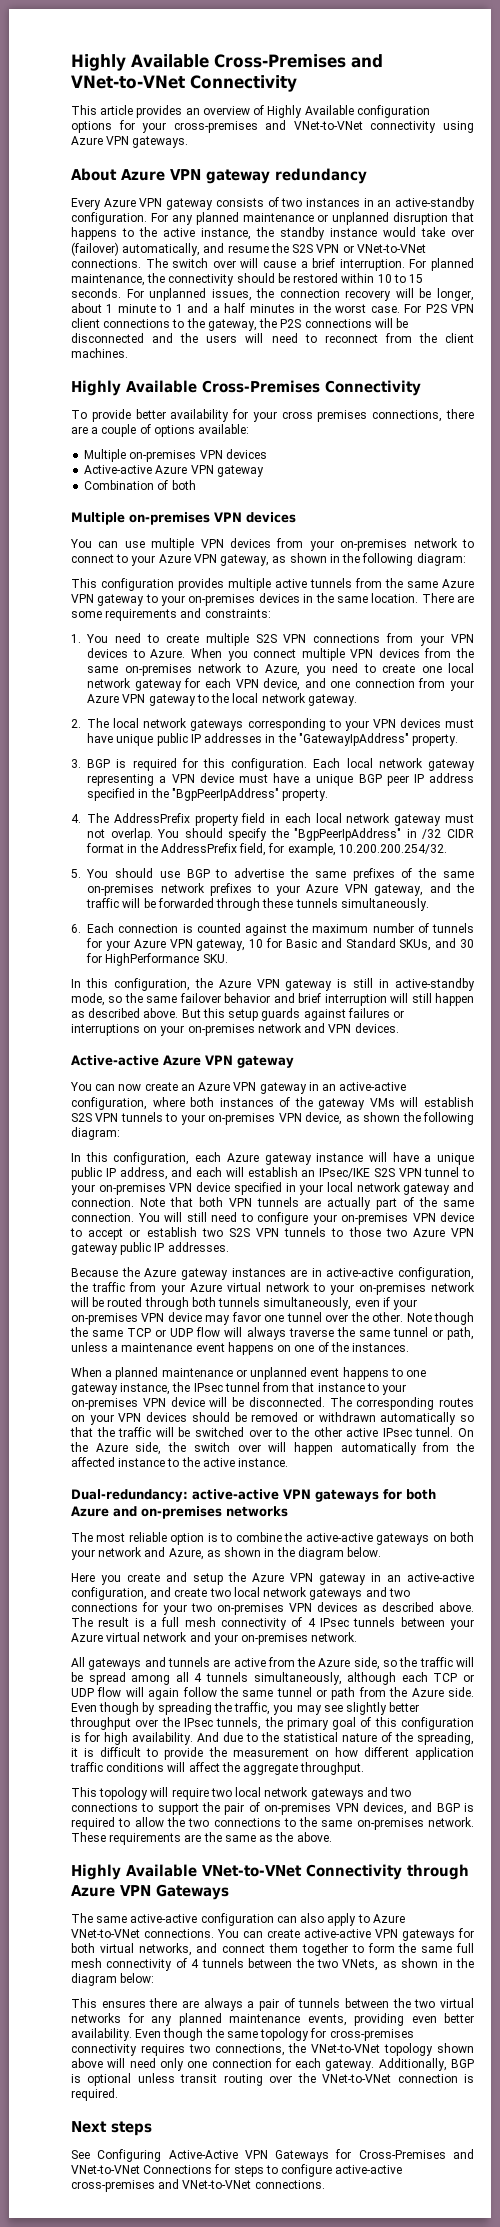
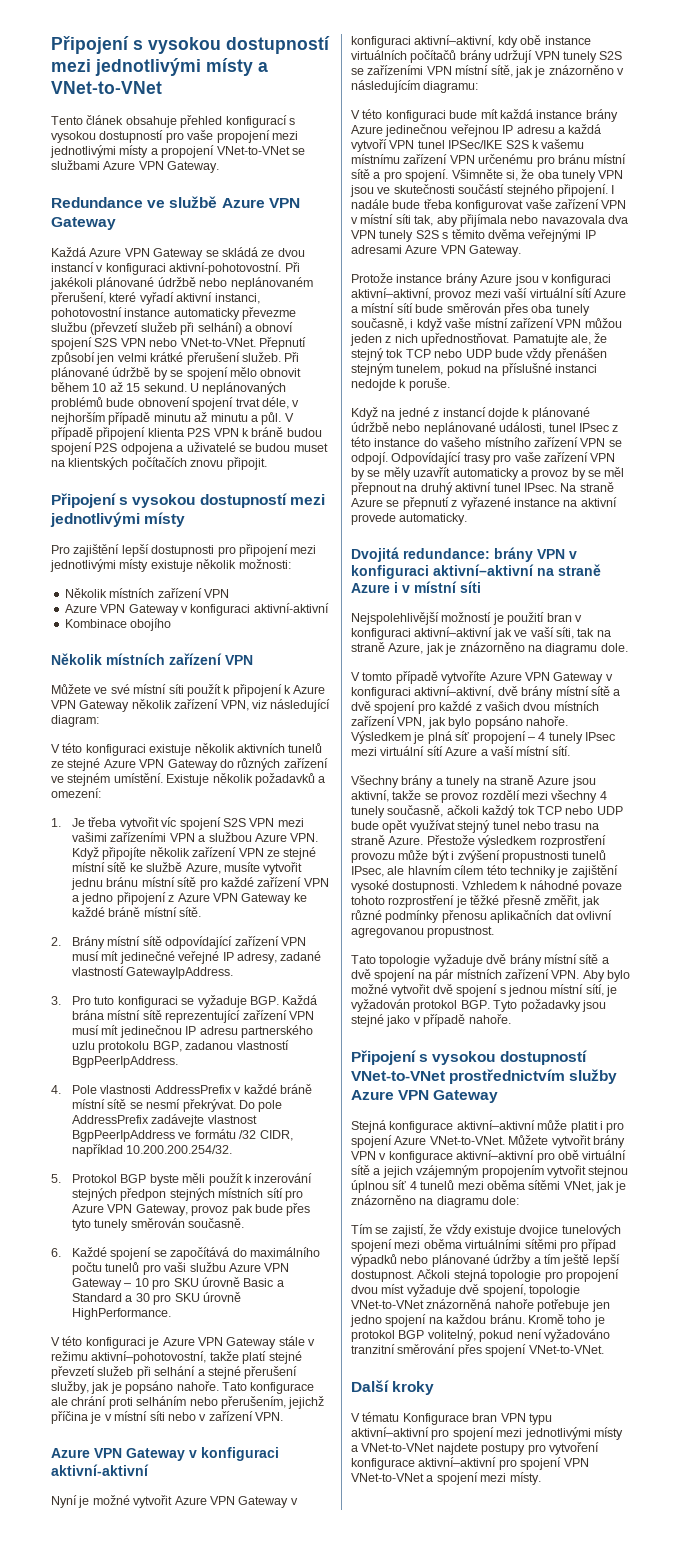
[71,54,383,71] [71,75,297,92] [71,105,430,118] [71,120,474,133] [71,136,189,148] [71,168,367,184] [71,197,475,210] [71,212,474,225] [71,227,474,240] [71,242,426,256] [71,258,474,271] [71,273,424,286] [71,288,474,301] [71,303,474,313] [71,318,409,331] [71,333,474,343] [71,348,128,358] [71,380,421,396] [71,409,474,422] [71,424,250,437] [84,449,267,462] [84,465,264,477] [84,480,196,490] [71,512,296,525] [70,538,474,551] [71,553,466,566] [71,578,474,591] [71,593,475,606] [71,608,271,621] [71,633,474,646] [87,648,474,661] [87,663,474,676] [87,678,474,691] [87,693,357,706] [71,718,474,731] [87,733,459,746] [71,758,475,771] [87,773,474,786] [87,788,329,801] [71,813,474,826] [87,828,474,841] [86,843,447,856] [71,868,474,881] [87,883,474,896] [86,898,429,911] [71,923,474,936] [86,938,475,951] [86,953,228,966] [71,978,475,991] [71,993,474,1006] [71,1008,405,1021] [71,1023,399,1036] [71,1055,294,1068] [70,1082,407,1094] [71,1097,474,1110] [71,1112,474,1125] [71,1127,120,1140] [71,1152,474,1165] [71,1167,474,1180] [71,1182,474,1195] [71,1197,474,1210] [71,1212,474,1225] [70,1227,475,1240] [71,1242,229,1255] [71,1267,474,1280] [70,1282,475,1295] [71,1297,418,1310] [71,1312,474,1325] [70,1327,475,1340] [71,1342,410,1355] [71,1367,427,1380] [71,1382,407,1395] [71,1397,474,1410] [71,1412,474,1425] [70,1427,475,1437] [70,1442,474,1455] [71,1457,289,1467] [71,1489,436,1502] [71,1506,288,1519] [71,1532,475,1545] [71,1547,382,1560] [71,1572,474,1585] [71,1587,410,1600] [71,1602,474,1615] [71,1617,474,1630] [71,1632,358,1645] [71,1657,475,1670] [71,1672,475,1685] [71,1687,474,1700] [71,1702,420,1715] [70,1717,475,1730] [71,1732,474,1745] [71,1747,474,1760] [70,1762,365,1775] [71,1787,412,1800] [71,1802,475,1815] [71,1817,475,1830] [71,1832,332,1845] [71,1864,469,1880] [71,1884,229,1900] [71,1913,405,1926] [71,1928,474,1941] [71,1943,474,1956] [71,1958,475,1971] [71,1973,155,1986] [71,1998,474,2011] [71,2013,474,2026] [71,2028,414,2041] [71,2043,474,2056] [71,2058,475,2071] [71,2073,474,2086] [71,2088,118,2101] [71,2121,152,2136] [71,2149,474,2162] [71,2164,403,2177] [71,2179,325,2192] Highly Available Cross-Premises and VNet-to-VNet Connectivity // This article provides an overview of Highly Available configuration options for your cross-premises and VNet-to-VNet connectivity using Azure VPN gateways. // About Azure VPN gateway redundancy // Every Azure VPN gateway consists of two instances in an active-standby configuration. For any planned maintenance or unplanned disruption that happens to the active instance, the standby instance would take over (failover) automatically, and resume the S2S VPN or VNet-to-VNet connections. The switch over will cause a brief interruption. For planned maintenance, the connectivity should be restored within 10 to 15 seconds. For unplanned issues, the connection recovery will be longer, about 1 minute to 1 and a half minutes in the worst case. For P2S VPN client connections to the gateway, the P2S connections will be disconnected and the users will need to reconnect from the client machines. // Highly Available Cross-Premises Connectivity // To provide better availability for your cross premises connections, there are a couple of options available: // Multiple on-premises VPN devices // Active-active Azure VPN gateway // Combination of both // Multiple on-premises VPN devices // You can use multiple VPN devices from your on-premises network to connect to your Azure VPN gateway, as shown in the following diagram: // This configuration provides multiple active tunnels from the same Azure VPN gateway to your on-premises devices in the same location. There are some requirements and constraints: // 1. You need to create multiple S2S VPN connections from your VPN devices to Azure. When you connect multiple VPN devices from the same on-premises network to Azure, you need to create one local network gateway for each VPN device, and one connection from your Azure VPN gateway to the local network gateway. // 2. The local network gateways corresponding to your VPN devices must have unique public IP addresses in the "GatewayIpAddress" property. // 3. BGP is required for this configuration. Each local network gateway representing a VPN device must have a unique BGP peer IP address specified in the "BgpPeerIpAddress" property. // 4. The AddressPrefix property field in each local network gateway must not overlap. You should specify the "BgpPeerIpAddress" in /32 CIDR format in the AddressPrefix field, for example, 10.200.200.254/32. // 5. You should use BGP to advertise the same prefixes of the same on-premises network prefixes to your Azure VPN gateway, and the traffic will be forwarded through these tunnels simultaneously. // 6. Each connection is counted against the maximum number of tunnels for your Azure VPN gateway, 10 for Basic and Standard SKUs, and 30 for HighPerformance SKU. // In this configuration, the Azure VPN gateway is still in active-standby mode, so the same failover behavior and brief interruption will still happen as described above. But this setup guards against failures or interruptions on your on-premises network and VPN devices. // Active-active Azure VPN gateway // You can now create an Azure VPN gateway in an active-active configuration, where both instances of the gateway VMs will establish S2S VPN tunnels to your on-premises VPN device, as shown the following diagram: // In this configuration, each Azure gateway instance will have a unique public IP address, and each will establish an IPsec/IKE S2S VPN tunnel to your on-premises VPN device specified in your local network gateway and connection. Note that both VPN tunnels are actually part of the same connection. You will still need to configure your on-premises VPN device to accept or establish two S2S VPN tunnels to those two Azure VPN gateway public IP addresses. // Because the Azure gateway instances are in active-active configuration, the traffic from your Azure virtual network to your on-premises network will be routed through both tunnels simultaneously, even if your on-premises VPN device may favor one tunnel over the other. Note though the same TCP or UDP flow will always traverse the same tunnel or path, unless a maintenance event happens on one of the instances. // When a planned maintenance or unplanned event happens to one gateway instance, the IPsec tunnel from that instance to your on-premises VPN device will be disconnected. The corresponding routes on your VPN devices should be removed or withdrawn automatically so that the traffic will be switched over to the other active IPsec tunnel. On the Azure side, the switch over will happen automatically from the affected instance to the active instance. // Dual-redundancy: active-active VPN gateways for both Azure and on-premises networks // The most reliable option is to combine the active-active gateways on both your network and Azure, as shown in the diagram below. // Here you create and setup the Azure VPN gateway in an active-active configuration, and create two local network gateways and two connections for your two on-premises VPN devices as described above. The result is a full mesh connectivity of 4 IPsec tunnels between your Azure virtual network and your on-premises network. // All gateways and tunnels are active from the Azure side, so the traffic will be spread among all 4 tunnels simultaneously, although each TCP or UDP flow will again follow the same tunnel or path from the Azure side. Even though by spreading the traffic, you may see slightly better throughput over the IPsec tunnels, the primary goal of this configuration is for high availability. And due to the statistical nature of the spreading, it is difficult to provide the measurement on how different application traffic conditions will affect the aggregate throughput. // This topology will require two local network gateways and two connections to support the pair of on-premises VPN devices, and BGP is required to allow the two connections to the same on-premises network. These requirements are the same as the above. // Highly Available VNet-to-VNet Connectivity through Azure VPN Gateways // The same active-active configuration can also apply to Azure VNet-to-VNet connections. You can create active-active VPN gateways for both virtual networks, and connect them together to form the same full mesh connectivity of 4 tunnels between the two VNets, as shown in the diagram below: // This ensures there are always a pair of tunnels between the two virtual networks for any planned maintenance events, providing even better availability. Even though the same topology for cross-premises connectivity requires two connections, the VNet-to-VNet topology shown above will need only one connection for each gateway. Additionally, BGP is optional unless transit routing over the VNet-to-VNet connection is required. // Next steps // See Configuring Active-Active VPN Gateways for Cross-Premises and VNet-to-VNet Connections for steps to configure active-active cross-premises and VNet-to-VNet connections. -> [51,36,330,54] [51,58,268,76] [51,81,162,94] [51,115,295,128] [51,130,298,143] [50,145,305,158] [51,160,220,173] [51,196,300,208] [51,217,116,230] [51,247,305,260] [51,262,300,275] [50,277,313,290] [51,292,260,305] [51,307,297,320] [51,322,294,335] [51,337,306,350] [51,352,300,365] [51,367,302,380] [51,382,287,395] [51,397,300,410] [51,412,294,425] [51,427,322,440] [51,442,328,455] [51,457,267,470] [51,493,325,508] [50,512,186,527] [51,544,317,557] [50,559,291,572] [64,588,229,598] [64,603,329,616] [64,618,172,631] [51,653,253,665] [51,684,326,697] [51,699,331,712] [51,715,99,727] [51,743,323,756] [51,758,328,771] [51,773,326,786] [51,788,101,798] [51,817,304,830] [72,832,319,842] [72,847,317,860] [72,862,303,875] [71,877,329,890] [72,892,307,905] [72,907,202,917] [51,936,306,949] [72,951,322,964] [72,966,234,979] [51,995,318,1008] [72,1010,314,1023] [72,1025,313,1038] [72,1040,289,1053] [72,1056,179,1068] [51,1084,312,1094] [72,1099,283,1112] [72,1114,257,1127] [72,1129,293,1142] [72,1144,233,1157] [51,1173,313,1186] [72,1188,303,1201] [72,1203,311,1216] [72,1218,245,1231] [51,1247,320,1260] [72,1262,290,1275] [72,1277,284,1290] [72,1292,241,1305] [72,1308,172,1320] [51,1336,315,1349] [51,1351,302,1364] [51,1366,298,1379] [51,1381,315,1394] [51,1396,325,1409] [51,1411,283,1424] [51,1447,279,1461] [51,1464,149,1476] [51,1495,298,1508] [351,35,591,48] [351,50,623,63] [351,65,624,78] [351,80,479,93] [351,109,618,122] [351,124,602,137] [351,139,585,152] [351,154,627,167] [351,169,624,182] [350,184,615,197] [351,199,627,212] [351,214,628,227] [351,229,596,242] [351,245,522,257] [351,273,612,286] [351,288,627,301] [351,303,590,316] [351,318,622,331] [350,333,608,346] [351,348,607,361] [351,363,597,376] [351,378,450,391] [351,407,590,420] [351,422,619,435] [351,437,622,447] [351,452,616,465] [351,467,625,480] [351,482,614,495] [351,497,617,510] [351,513,468,525] [351,547,577,562] [351,564,601,579] [351,581,481,593] [351,612,582,625] [351,627,611,640] [351,642,628,655] [351,671,613,684] [351,686,621,699] [351,701,599,714] [351,716,568,729] [351,731,615,744] [351,746,570,756] [351,775,596,788] [351,790,607,803] [351,805,623,818] [351,820,599,833] [351,835,606,848] [351,850,607,863] [351,865,618,878] [351,880,622,893] [351,895,601,908] [351,910,612,923] [351,926,495,938] [351,954,609,967] [351,969,630,982] [351,984,617,997] [351,999,606,1012] [351,1014,511,1027] [351,1050,587,1065] [351,1069,618,1084] [351,1090,499,1103] [351,1120,625,1133] [351,1135,625,1148] [351,1150,627,1163] [351,1165,629,1178] [351,1180,627,1193] [351,1195,520,1208] [351,1224,621,1237] [351,1239,617,1252] [351,1254,620,1267] [351,1269,619,1282] [351,1284,580,1297] [351,1299,610,1312] [350,1314,605,1327] [351,1329,610,1342] [351,1344,604,1357] [351,1380,435,1395] [351,1412,552,1425] [351,1427,623,1440] [351,1442,599,1455] [351,1457,589,1470] [351,1472,541,1485] Připojení s vysokou dostupností mezi jednotlivými místy a VNet-to-VNet // Tento článek obsahuje přehled konfigurací s vysokou dostupností pro vaše propojení mezi jednotlivými místy a propojení VNet-to-VNet se službami Azure VPN Gateway. // Redundance ve službě Azure VPN Gateway // Každá Azure VPN Gateway se skládá ze dvou instancí v konfiguraci aktivní-pohotovostní. Při jakékoli plánované údržbě nebo neplánovaném přerušení, které vyřadí aktivní instanci, pohotovostní instance automaticky převezme službu (převzetí služeb při selhání) a obnoví spojení S2S VPN nebo VNet-to-VNet. Přepnutí způsobí jen velmi krátké přerušení služeb. Při plánované údržbě by se spojení mělo obnovit během 10 až 15 sekund. U neplánovaných problémů bude obnovení spojení trvat déle, v nejhorším případě minutu až minutu a půl. V případě připojení klienta P2S VPN k bráně budou spojení P2S odpojena a uživatelé se budou muset na klientských počítačích znovu připojit. // Připojení s vysokou dostupností mezi jednotlivými místy // Pro zajištění lepší dostupnosti pro připojení mezi jednotlivými místy existuje několik možnosti: // Několik místních zařízení VPN // Azure VPN Gateway v konfiguraci aktivní-aktivní // Kombinace obojího // Několik místních zařízení VPN // Můžete ve své místní síti použít k připojení k Azure VPN Gateway několik zařízení VPN, viz následující diagram: // V této konfiguraci existuje několik aktivních tunelů ze stejné Azure VPN Gateway do různých zařízení ve stejném umístění. Existuje několik požadavků a omezení: // 1. Je třeba vytvořit víc spojení S2S VPN mezi vašimi zařízeními VPN a službou Azure VPN. Když připojíte několik zařízení VPN ze stejné místní sítě ke službě Azure, musíte vytvořit jednu bránu místní sítě pro každé zařízení VPN a jedno připojení z Azure VPN Gateway ke každé bráně místní sítě. // 2. Brány místní sítě odpovídající zařízení VPN musí mít jedinečné veřejné IP adresy, zadané vlastností GatewayIpAddress. // 3. Pro tuto konfiguraci se vyžaduje BGP. Každá brána místní sítě reprezentující zařízení VPN musí mít jedinečnou IP adresu partnerského uzlu protokolu BGP, zadanou vlastností BgpPeerIpAddress. // 4. Pole vlastnosti AddressPrefix v každé bráně místní sítě se nesmí překrývat. Do pole AddressPrefix zadávejte vlastnost BgpPeerIpAddress ve formátu /32 CIDR, například 10.200.200.254/32. // 5. Protokol BGP byste měli použít k inzerování stejných předpon stejných místních sítí pro Azure VPN Gateway, provoz pak bude přes tyto tunely směrován současně. // 6. Každé spojení se započítává do maximálního počtu tunelů pro vaši službu Azure VPN Gateway – 10 pro SKU úrovně Basic a Standard a 30 pro SKU úrovně HighPerformance. // V této konfiguraci je Azure VPN Gateway stále v režimu aktivní–pohotovostní, takže platí stejné převzetí služeb při selhání a stejné přerušení služby, jak je popsáno nahoře. Tato konfigurace ale chrání proti selháním nebo přerušením, jejichž příčina je v místní síti nebo v zařízení VPN. // Azure VPN Gateway v konfiguraci aktivní-aktivní // Nyní je možné vytvořit Azure VPN Gateway v konfiguraci aktivní–aktivní, kdy obě instance virtuálních počítačů brány udržují VPN tunely S2S se zařízeními VPN místní sítě, jak je znázorněno v následujícím diagramu: // V této konfiguraci bude mít každá instance brány Azure jedinečnou veřejnou IP adresu a každá vytvoří VPN tunel IPSec/IKE S2S k vašemu místnímu zařízení VPN určenému pro bránu místní sítě a pro spojení. Všimněte si, že oba tunely VPN jsou ve skutečnosti součástí stejného připojení. I nadále bude třeba konfigurovat vaše zařízení VPN v místní síti tak, aby přijímala nebo navazovala dva VPN tunely S2S s těmito dvěma veřejnými IP adresami Azure VPN Gateway. // Protože instance brány Azure jsou v konfiguraci aktivní–aktivní, provoz mezi vaší virtuální sítí Azure a místní sítí bude směrován přes oba tunely současně, i když vaše místní zařízení VPN můžou jeden z nich upřednostňovat. Pamatujte ale, že stejný tok TCP nebo UDP bude vždy přenášen stejným tunelem, pokud na příslušné instanci nedojde k poruše. // Když na jedné z instancí dojde k plánované údržbě nebo neplánované události, tunel IPsec z této instance do vašeho místního zařízení VPN se odpojí. Odpovídající trasy pro vaše zařízení VPN by se měly uzavřít automaticky a provoz by se měl přepnout na druhý aktivní tunel IPsec. Na straně Azure se přepnutí z vyřazené instance na aktivní provede automaticky. // Dvojitá redundance: brány VPN v konfiguraci aktivní–aktivní na straně Azure i v místní síti // Nejspolehlivější možností je použití bran v konfiguraci aktivní–aktivní jak ve vaší síti, tak na straně Azure, jak je znázorněno na diagramu dole. // V tomto případě vytvoříte Azure VPN Gateway v konfiguraci aktivní–aktivní, dvě brány místní sítě a dvě spojení pro každé z vašich dvou místních zařízení VPN, jak bylo popsáno nahoře. Výsledkem je plná síť propojení – 4 tunely IPsec mezi virtuální sítí Azure a vaší místní sítí. // Všechny brány a tunely na straně Azure jsou aktivní, takže se provoz rozdělí mezi všechny 4 tunely současně, ačkoli každý tok TCP nebo UDP bude opět využívat stejný tunel nebo trasu na straně Azure. Přestože výsledkem rozprostření provozu může být i zvýšení propustnosti tunelů IPsec, ale hlavním cílem této techniky je zajištění vysoké dostupnosti. Vzhledem k náhodné povaze tohoto rozprostření je těžké přesně změřit, jak různé podmínky přenosu aplikačních dat ovlivní agregovanou propustnost. // Tato topologie vyžaduje dvě brány místní sítě a dvě spojení na pár místních zařízení VPN. Aby bylo možné vytvořit dvě spojení s jednou místní sítí, je vyžadován protokol BGP. Tyto požadavky jsou stejné jako v případě nahoře. // Připojení s vysokou dostupností VNet-to-VNet prostřednictvím služby Azure VPN Gateway // Stejná konfigurace aktivní–aktivní může platit i pro spojení Azure VNet-to-VNet. Můžete vytvořit brány VPN v konfigurace aktivní–aktivní pro obě virtuální sítě a jejich vzájemným propojením vytvořit stejnou úplnou síť 4 tunelů mezi oběma sítěmi VNet, jak je znázorněno na diagramu dole: // Tím se zajistí, že vždy existuje dvojice tunelových spojení mezi oběma virtuálními sítěmi pro případ výpadků nebo plánované údržby a tím ještě lepší dostupnost. Ačkoli stejná topologie pro propojení dvou míst vyžaduje dvě spojení, topologie VNet-to-VNet znázorněná nahoře potřebuje jen jedno spojení na každou bránu. Kromě toho je protokol BGP volitelný, pokud není vyžadováno tranzitní směrování přes spojení VNet-to-VNet. // Další kroky // V tématu Konfigurace bran VPN typu aktivní–aktivní pro spojení mezi jednotlivými místy a VNet-to-VNet najdete postupy pro vytvoření konfigurace aktivní–aktivní pro spojení VPN VNet-to-VNet a spojení mezi místy.

